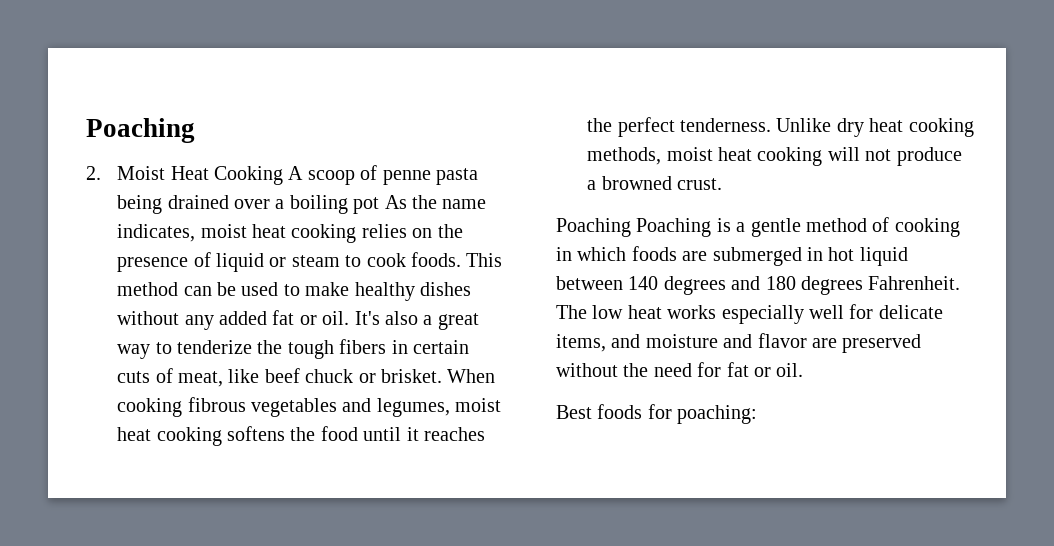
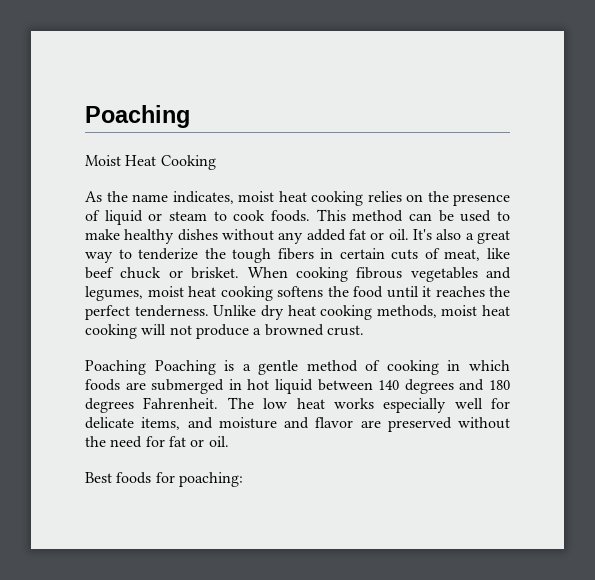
[86,166,101,180] 2. -> (190, 116) none
[288,165,479,185] [117,195,380,214] A scoop of penne pasta being drained over a boiling pot -> (216, 162) //

